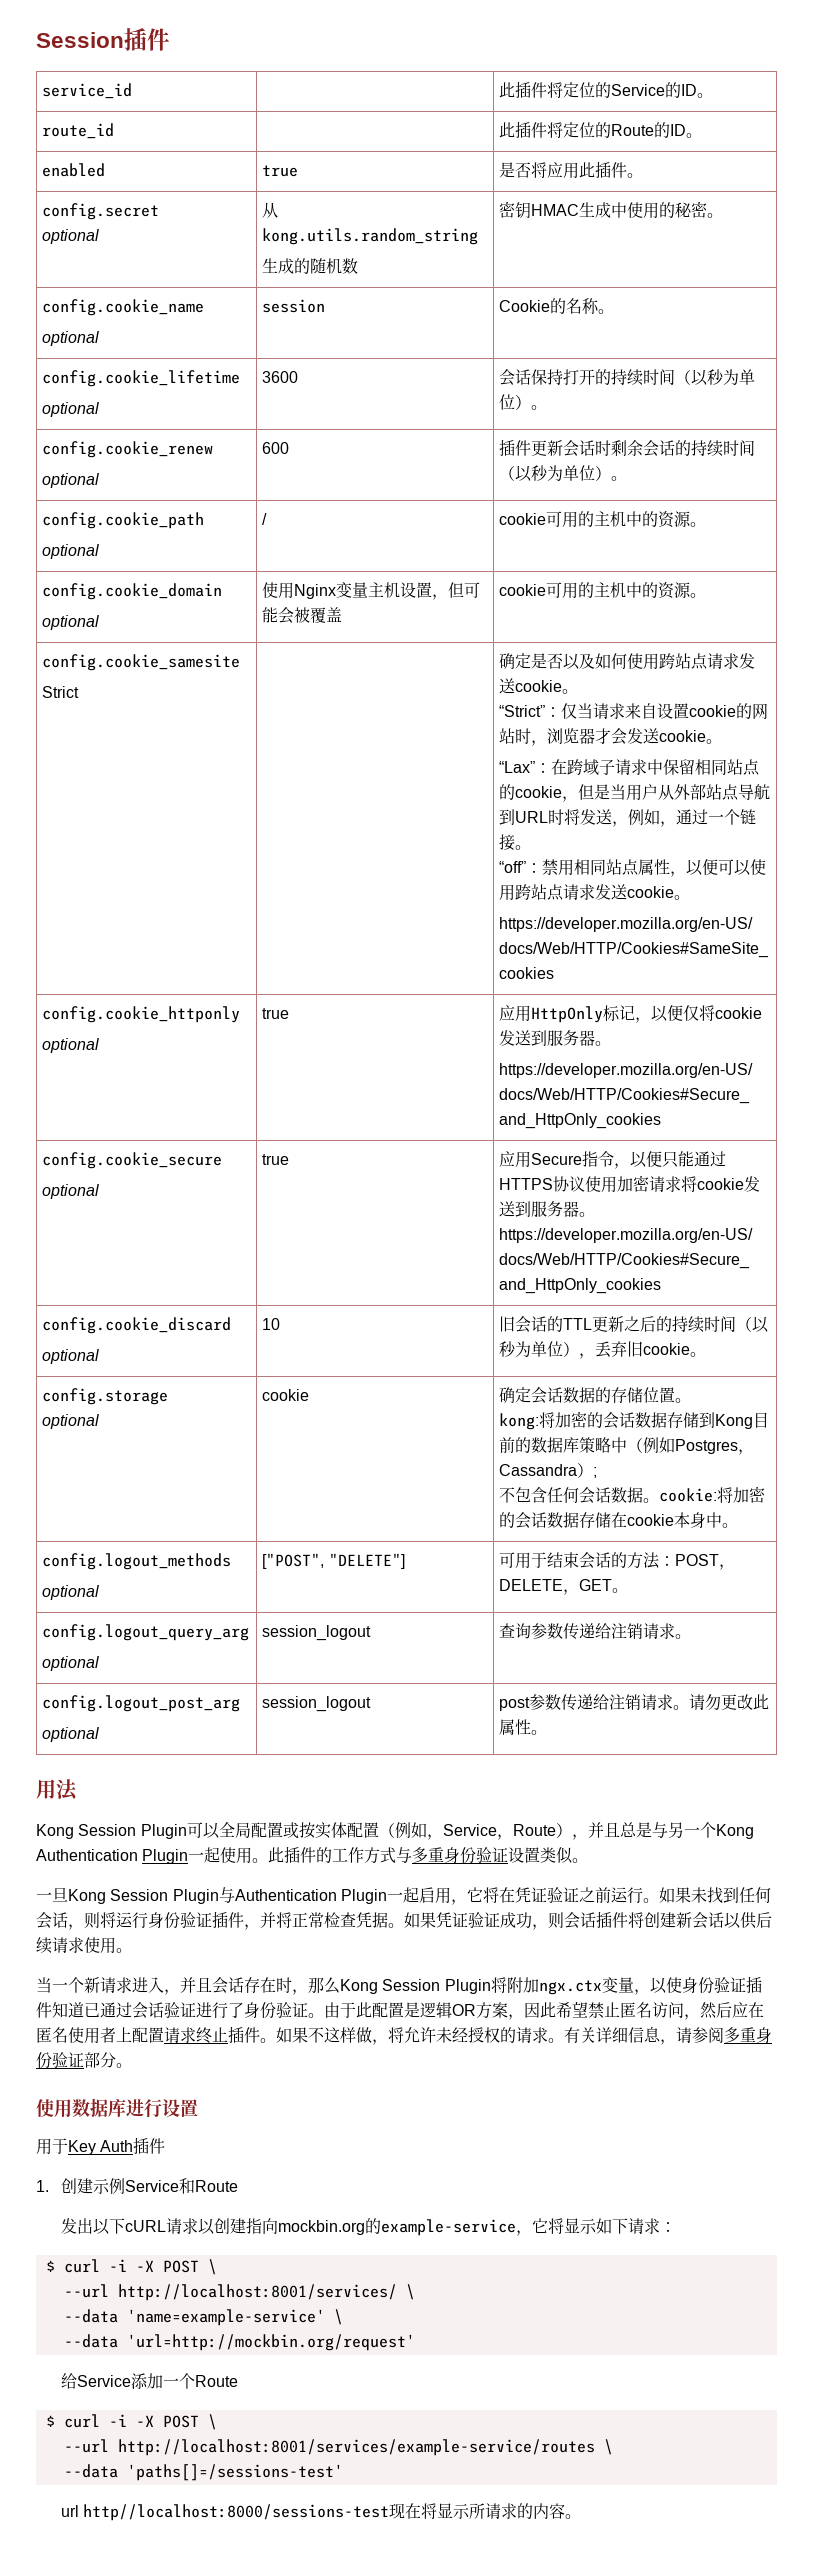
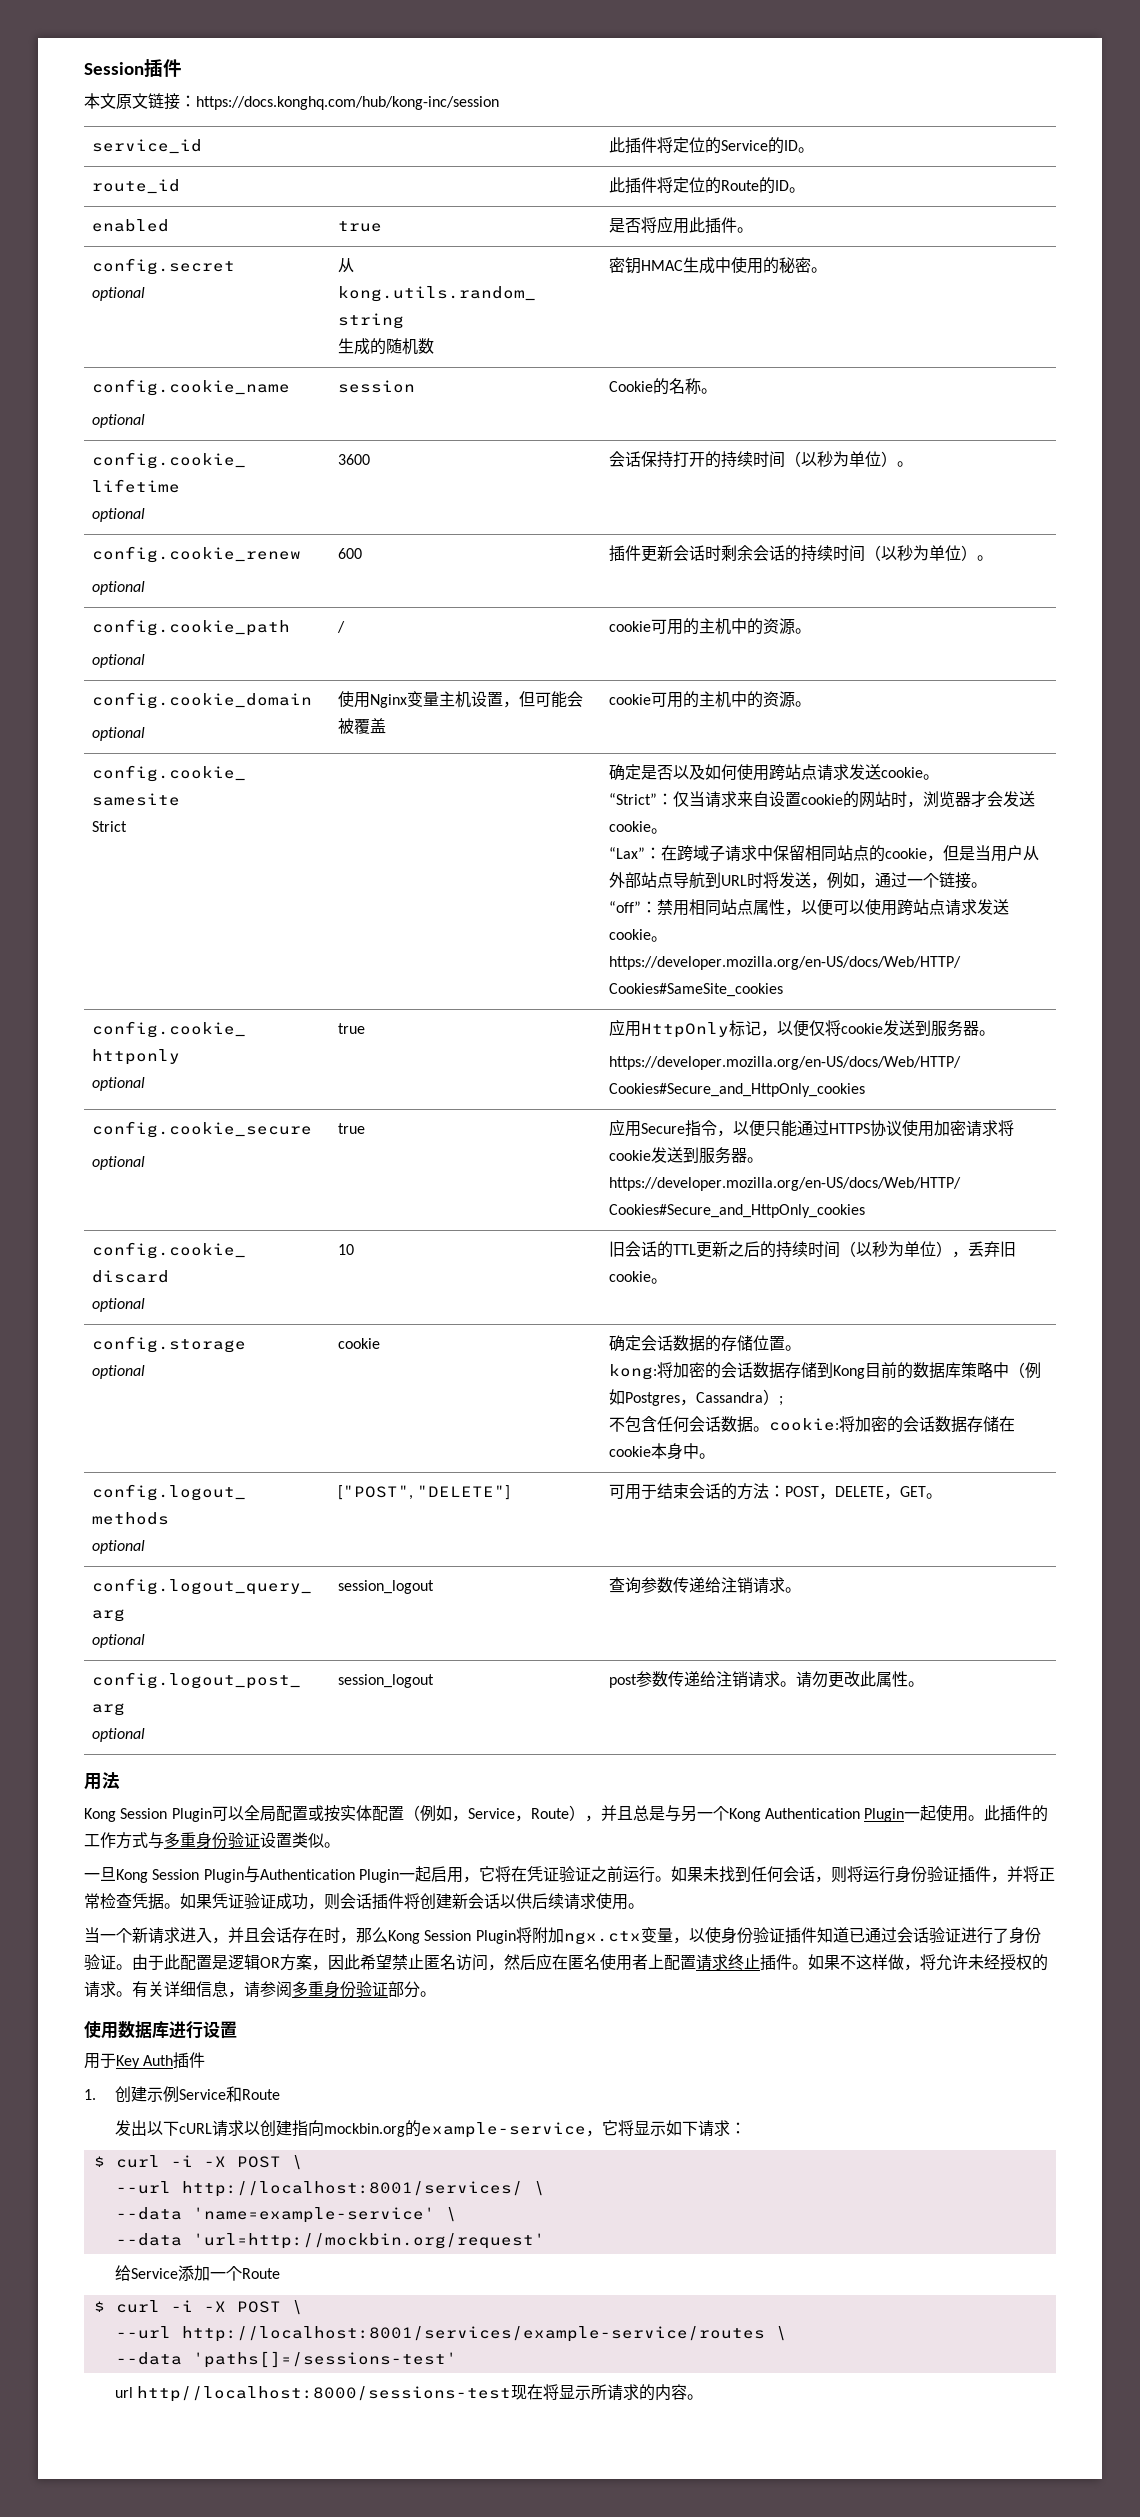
(170, 39) none -> [84,93,499,110] // 本文原文链接：https://docs.konghq.com/hub/kong-inc/session

